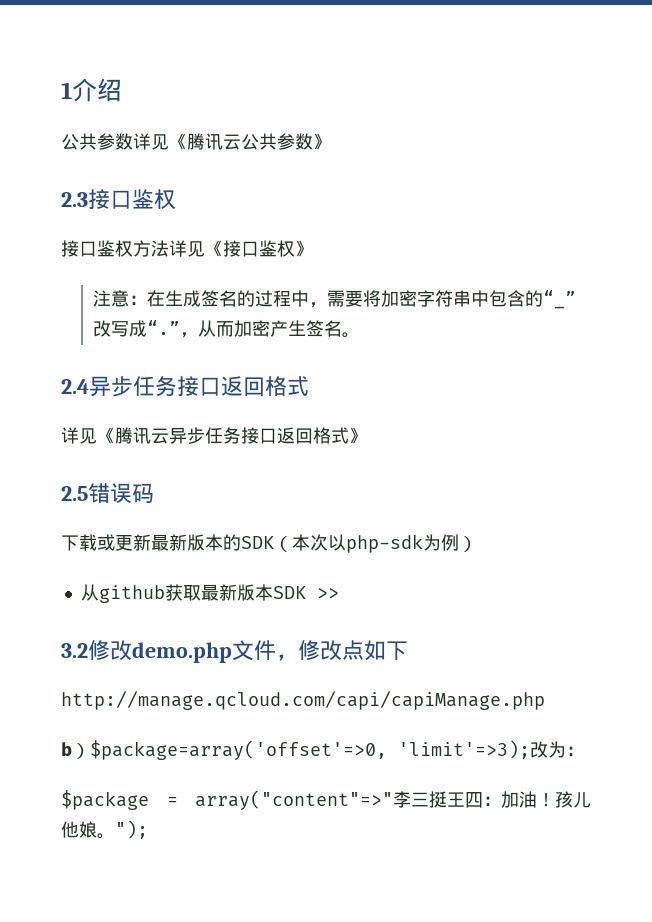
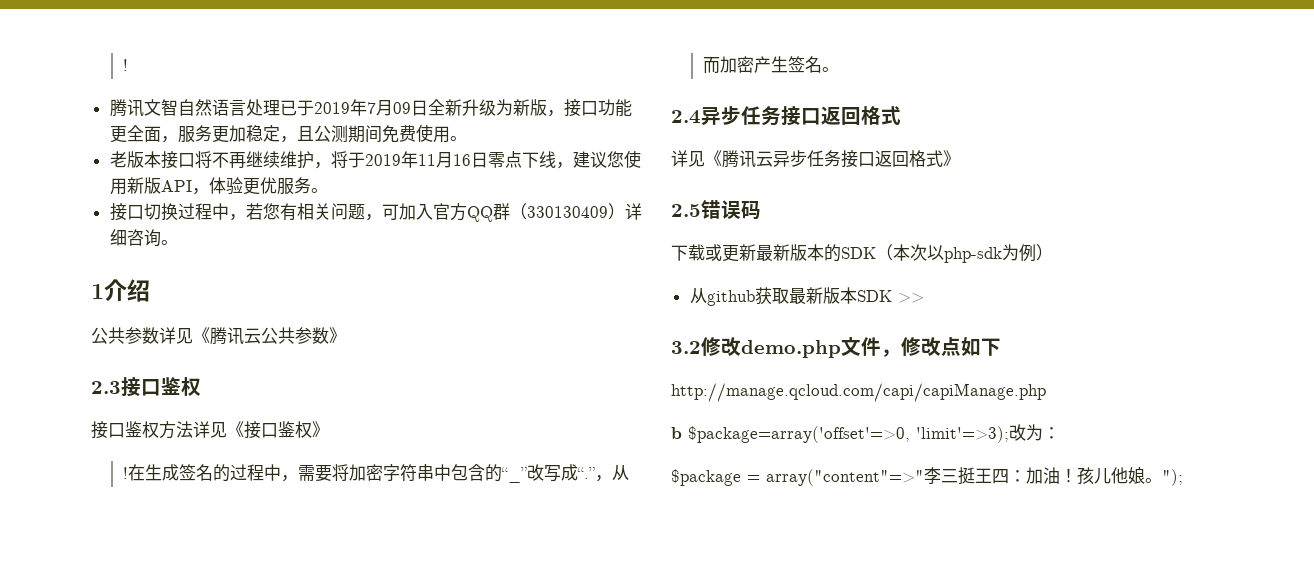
(61, 90) none -> [122,59,128,71] [109,99,632,117] [109,124,467,143] [109,150,641,169] [109,177,328,195] [109,203,642,222] [109,229,178,247] ! // 腾讯文智自然语言处理已于2019年7月09日全新升级为新版，接口功能更全面，服务更加稳定，且公测期间免费使用。 // 老版本接口将不再继续维护，将于2019年11月16日零点下线，建议您使用新版API，体验更优服务。 // 接口切换过程中，若您有相关问题，可加入官方QQ群（330130409）详细咨询。 //
[93,290,148,307] 注意： -> [122,467,128,479] !
[72,743,90,759] ） -> (682, 433) none

